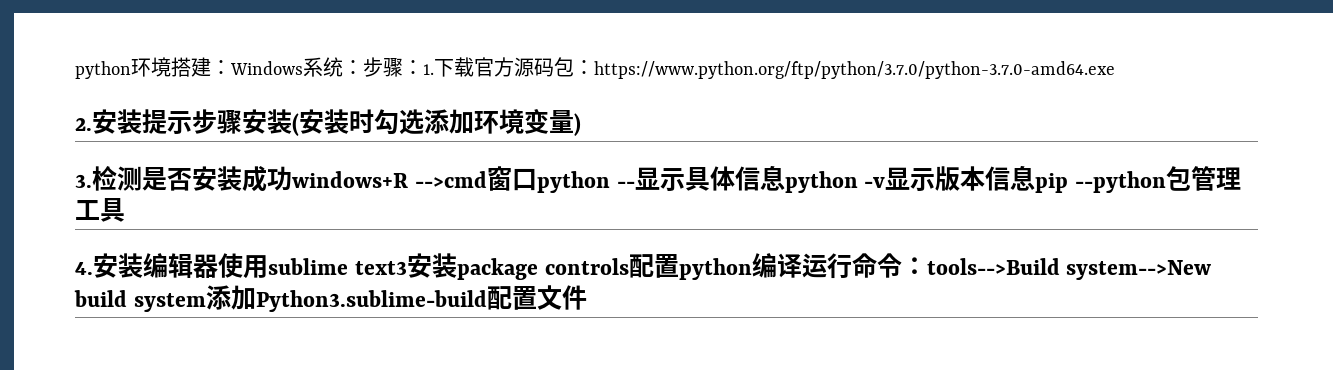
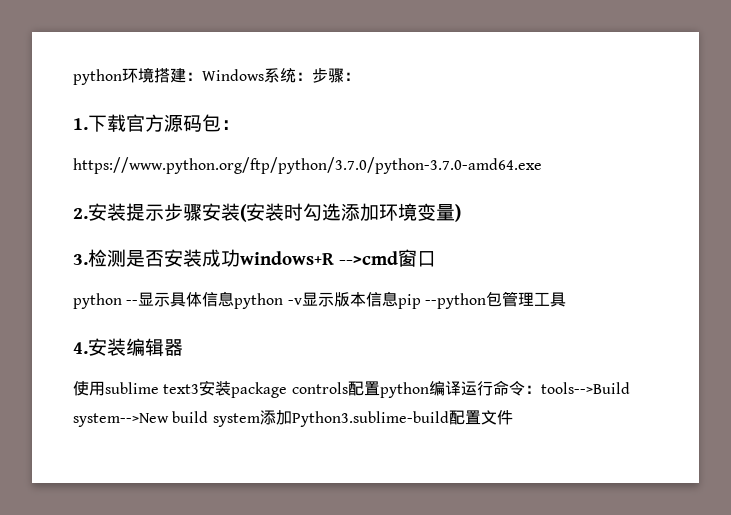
(423, 67) none -> (360, 76) //
(594, 67) none -> (240, 125) //
(537, 179) none -> (436, 259) //
(218, 266) none -> (183, 347) //

